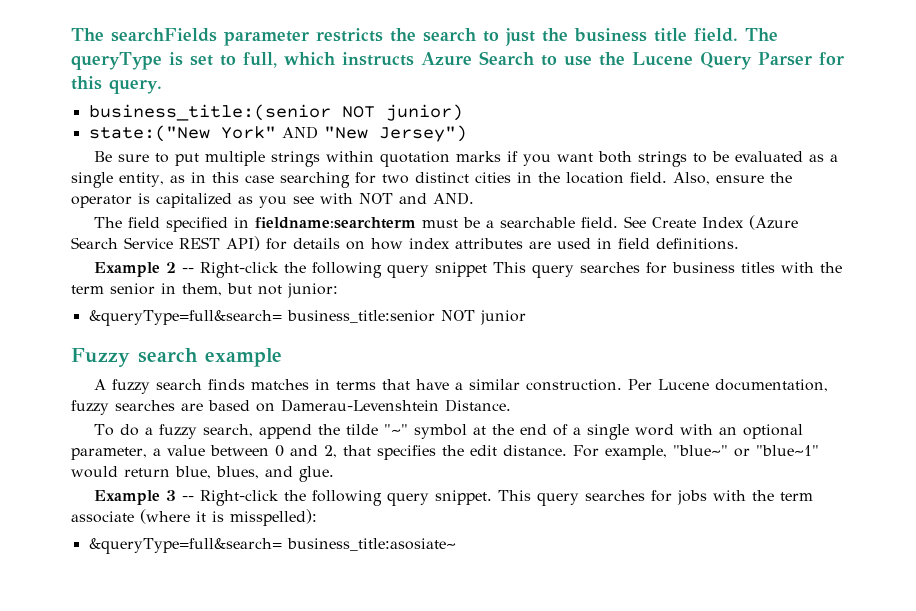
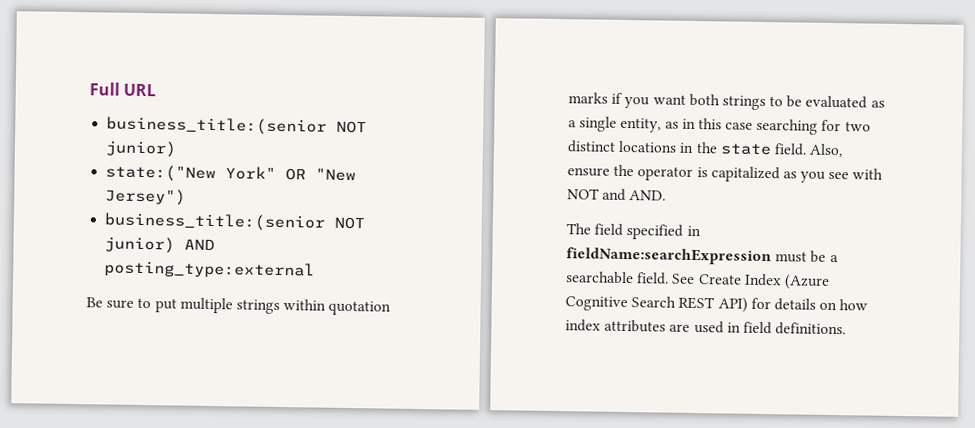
[71,28,778,46] [71,51,844,70] [71,76,162,94] The searchFields parameter restricts the search to just the business title field. The queryType is set to full, which instructs Azure Search to use the Lucene Query Parser for this query. -> [89,82,157,97] Full URL
[281,126,318,139] AND -> [285,168,307,181] OR
(467, 133) none -> [104,212,366,232] [104,236,216,254] [104,260,316,279] // business_title:(senior NOT junior) AND posting_type:external
[474,172,511,183] cities -> [618,140,678,153] locations
[565,172,624,184] location -> [719,143,772,156] state
[254,217,416,229] fieldname:searchterm -> [566,247,772,266] fieldName:searchExpression
[71,237,173,249] Search Service -> [565,296,677,312] Cognitive Search
[93,262,842,278] [71,283,338,298] [88,310,526,326] [71,348,282,367] [93,379,828,394] [71,399,511,415] [93,424,803,440] [71,445,819,460] [71,466,334,482] [93,490,813,506] [71,509,317,526] [88,538,456,554] // Example 2 -- Right-click the following query snippet This query searches for business titles with the term senior in them, but not junior: // &queryType=full&search= business_title:senior NOT junior // Fuzzy search example // A fuzzy search finds matches in terms that have a similar construction. Per Lucene documentation, fuzzy searches are based on Damerau-Levenshtein Distance. // To do a fuzzy search, append the tilde "~" symbol at the end of a single word with an optional parameter, a value between 0 and 2, that specifies the edit distance. For example, "blue~" or "blue~1" would return blue, blues, and glue. // Example 3 -- Right-click the following query snippet. This query searches for jobs with the term associate (where it is misspelled): // &queryType=full&search= business_title:asosiate~ -> (847, 329) none

